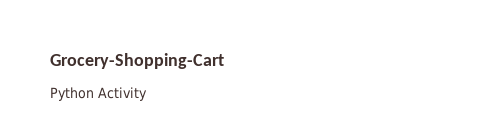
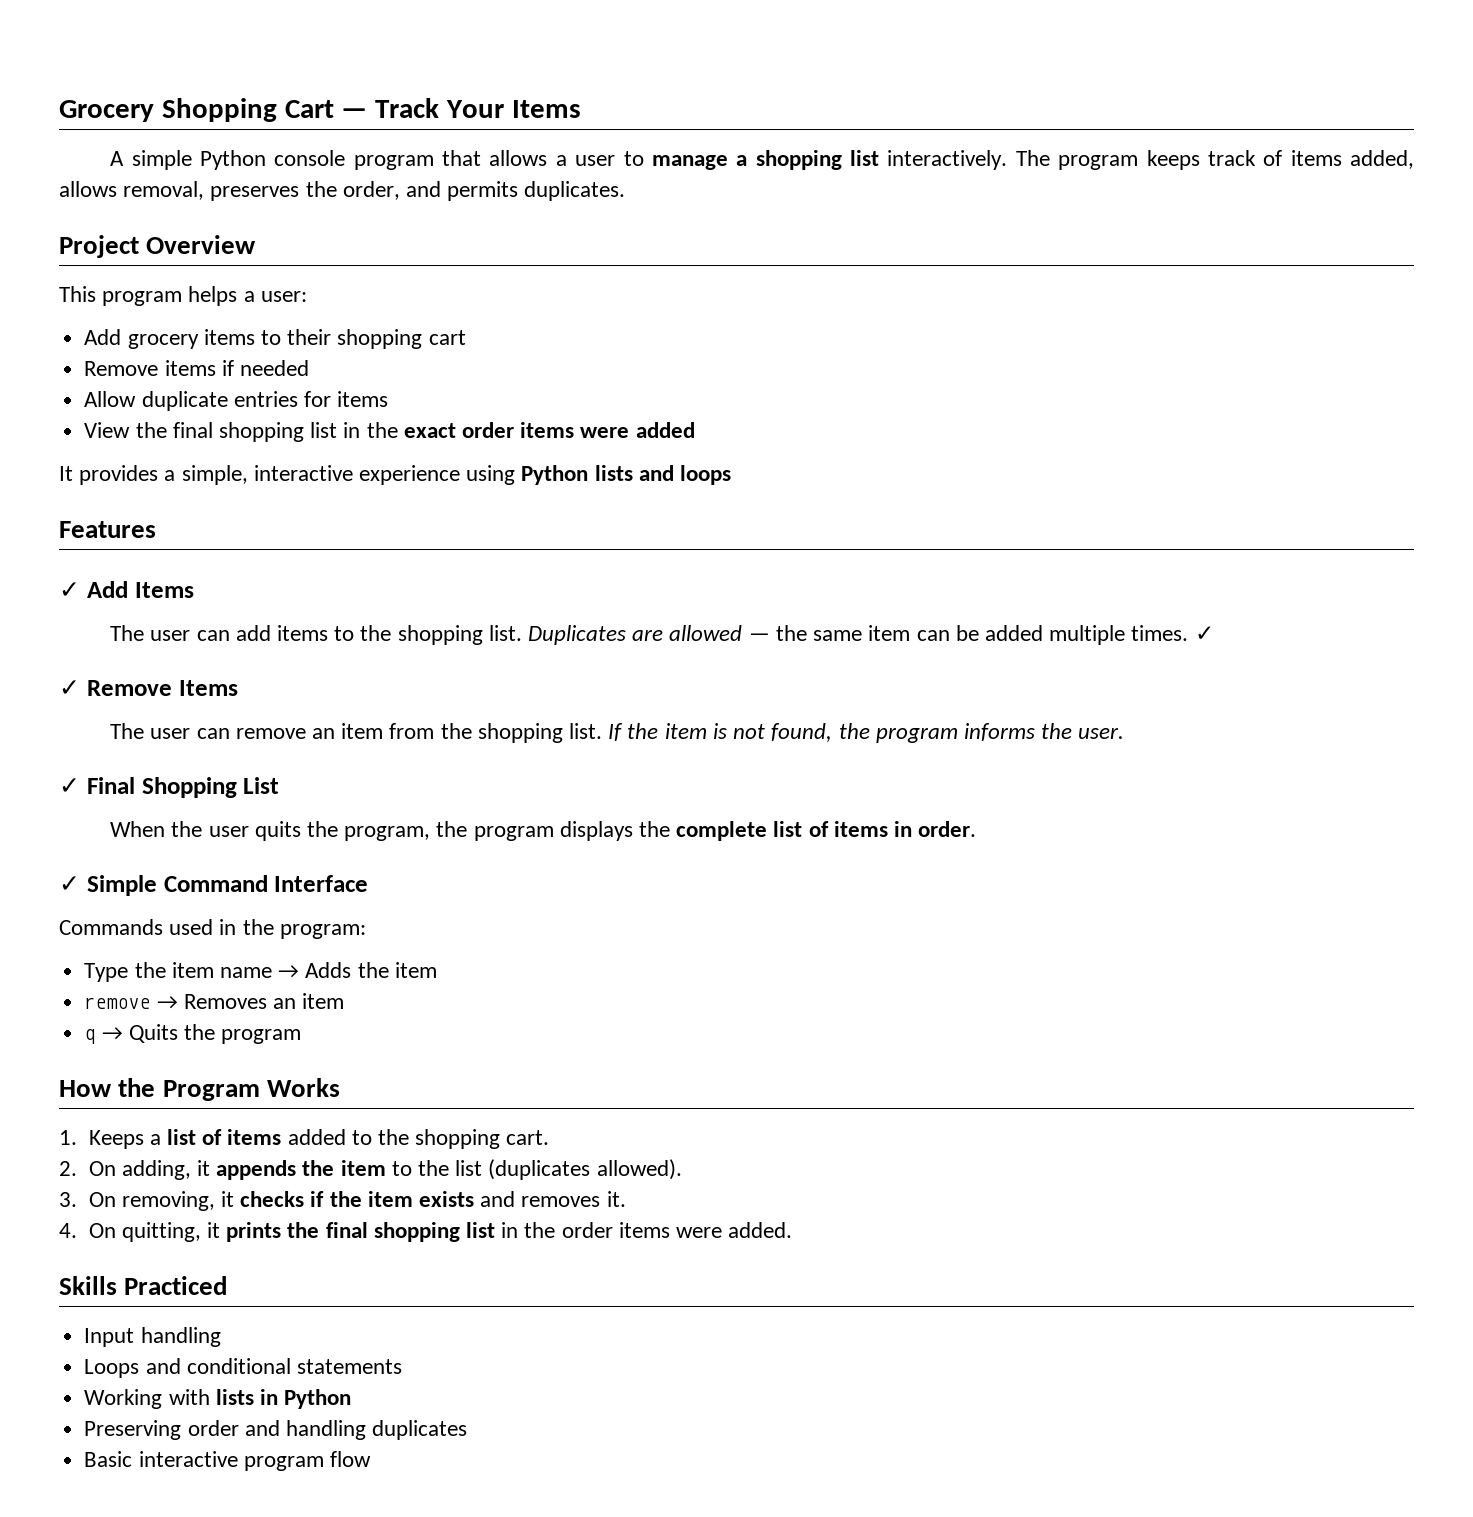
[50,53,224,69] [50,87,147,101] Grocery-Shopping-Cart // Python Activity -> [59,98,581,122] [110,150,1414,170] [59,181,626,201] [59,235,257,258] [59,286,307,306] [84,329,466,349] [84,360,309,376] [84,391,389,411] [84,422,695,442] [59,465,732,485] [59,521,156,538] [59,581,194,598] [110,625,1214,645] [59,680,238,696] [110,723,1125,743] [59,777,280,798] [110,821,977,841] [59,875,369,896] [59,919,366,939] [84,962,437,982] [84,993,345,1009] [84,1024,302,1044] [59,1078,340,1101] [59,1129,550,1149] [59,1159,682,1180] [59,1191,626,1211] [59,1222,793,1242] [59,1276,228,1295] [84,1327,221,1347] [84,1358,402,1378] [84,1389,352,1409] [84,1420,468,1440] [84,1451,371,1471] Grocery Shopping Cart — Track Your Items // A simple Python console program that allows a user to manage a shopping list interactively. The program keeps track of items added, allows removal, preserves the order, and permits duplicates. // Project Overview // This program helps a user: // Add grocery items to their shopping cart // Remove items if needed // Allow duplicate entries for items // View the final shopping list in the exact order items were added // It provides a simple, interactive experience using Python lists and loops // Features // ✓ Add Items // The user can add items to the shopping list. Duplicates are allowed — the same item can be added multiple times. ✓ // ✓ Remove Items // The user can remove an item from the shopping list. If the item is not found, the program informs the user. // ✓ Final Shopping List // When the user quits the program, the program displays the complete list of items in order. // ✓ Simple Command Interface // Commands used in the program: // Type the item name → Adds the item // remove → Removes an item // q → Quits the program // How the Program Works // 1. Keeps a list of items added to the shopping cart. // 2. On adding, it appends the item to the list (duplicates allowed). // 3. On removing, it checks if the item exists and removes it. // 4. On quitting, it prints the final shopping list in the order items were added. // Skills Practiced // Input handling // Loops and conditional statements // Working with lists in Python // Preserving order and handling duplicates // Basic interactive program flow

